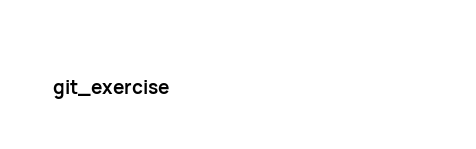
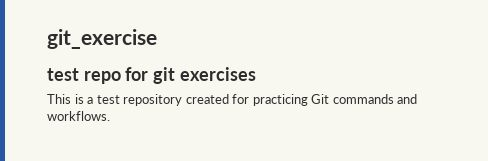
(169, 89) none -> [47,67,256,84] [47,94,418,106] [47,111,110,121] // test repo for git exercises // This is a test repository created for practicing Git commands and workflows.

